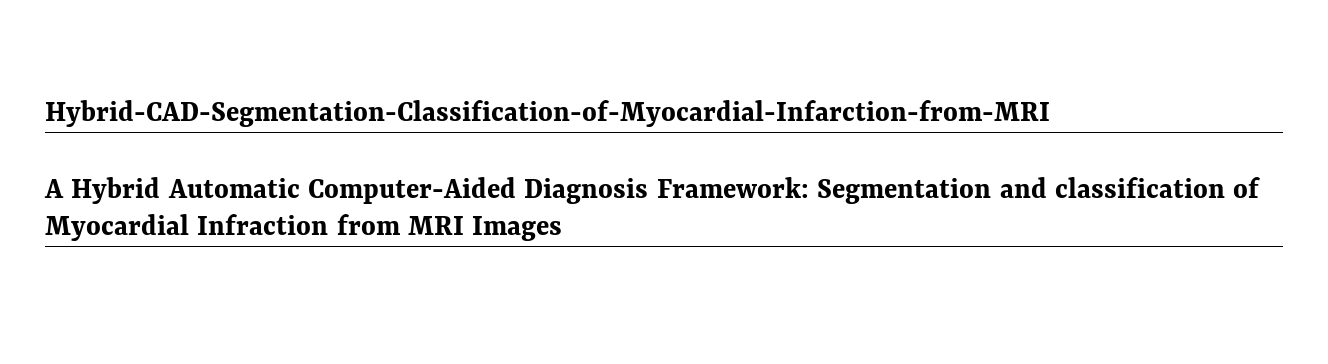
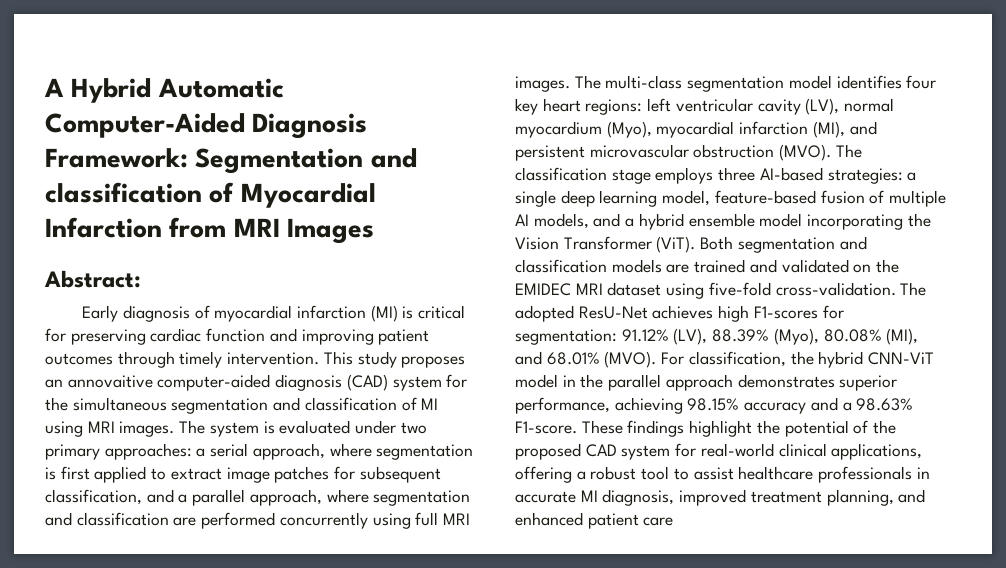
[45,100,1050,127] Hybrid-CAD-Segmentation-Classification-of-Myocardial-Infarction-from-MRI // -> (44, 87) none
[197,214,329,235] Infraction -> [45,217,162,238] Infarction
(563, 228) none -> [44,270,141,288] [82,305,466,322] [45,328,430,345] [45,351,466,368] [45,374,468,391] [45,397,439,414] [45,420,427,437] [45,443,474,460] [45,466,441,483] [45,489,471,506] [45,512,471,529] [515,75,937,92] [515,98,895,115] [515,121,877,138] [515,144,862,161] [515,167,917,184] [515,190,947,207] [515,213,931,230] [515,236,867,253] [515,259,900,273] [515,282,927,299] [515,305,844,322] [515,328,919,345] [515,351,935,368] [515,374,898,391] [515,397,914,414] [515,420,897,437] [515,443,923,460] [515,466,930,483] [515,489,926,506] [515,512,674,529] // Abstract: // Early diagnosis of myocardial infarction (MI) is critical for preserving cardiac function and improving patient outcomes through timely intervention. This study proposes an annovaitive computer-aided diagnosis (CAD) system for the simultaneous segmentation and classification of MI using MRI images. The system is evaluated under two primary approaches: a serial approach, where segmentation is first applied to extract image patches for subsequent classification, and a parallel approach, where segmentation and classification are performed concurrently using full MRI images. The multi-class segmentation model identifies four key heart regions: left ventricular cavity (LV), normal myocardium (Myo), myocardial infarction (MI), and persistent microvascular obstruction (MVO). The classification stage employs three AI-based strategies: a single deep learning model, feature-based fusion of multiple AI models, and a hybrid ensemble model incorporating the Vision Transformer (ViT). Both segmentation and classification models are trained and validated on the EMIDEC MRI dataset using five-fold cross-validation. The adopted ResU-Net achieves high F1-scores for segmentation: 91.12% (LV), 88.39% (Myo), 80.08% (MI), and 68.01% (MVO). For classification, the hybrid CNN-ViT model in the parallel approach demonstrates superior performance, achieving 98.15% accuracy and a 98.63% F1-score. These findings highlight the potential of the proposed CAD system for real-world clinical applications, offering a robust tool to assist healthcare professionals in accurate MI diagnosis, improved treatment planning, and enhanced patient care

